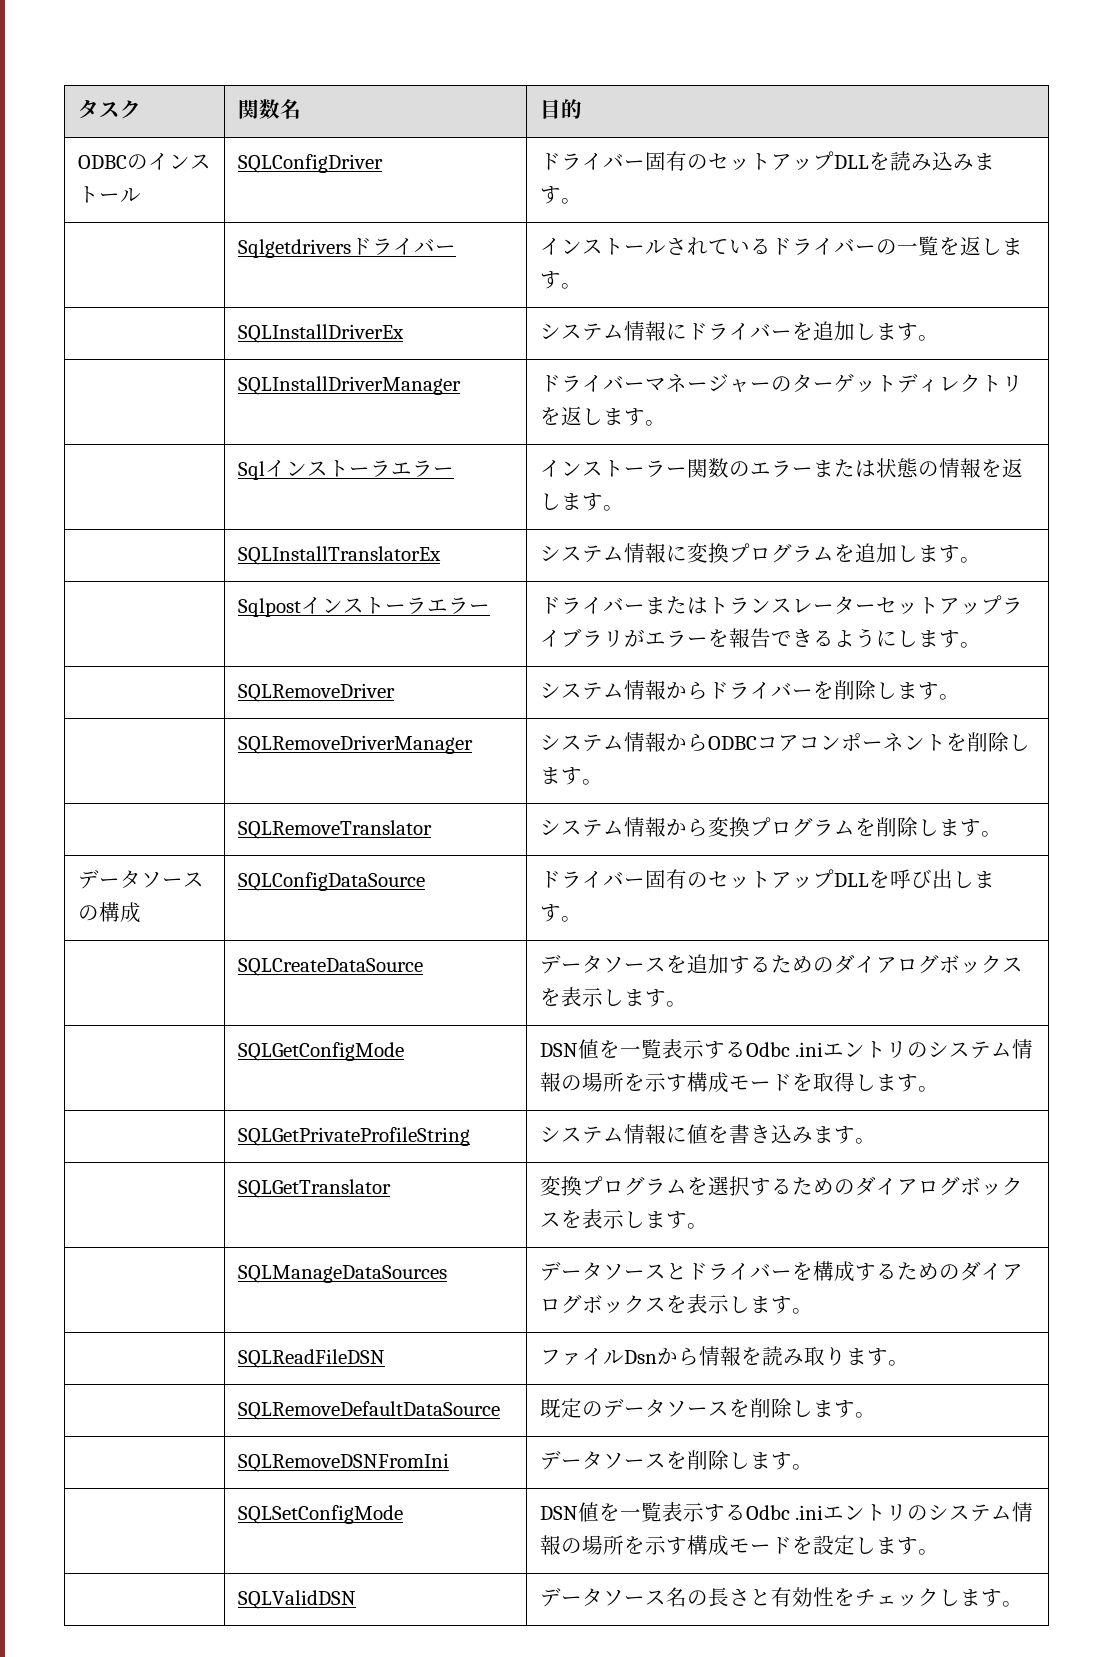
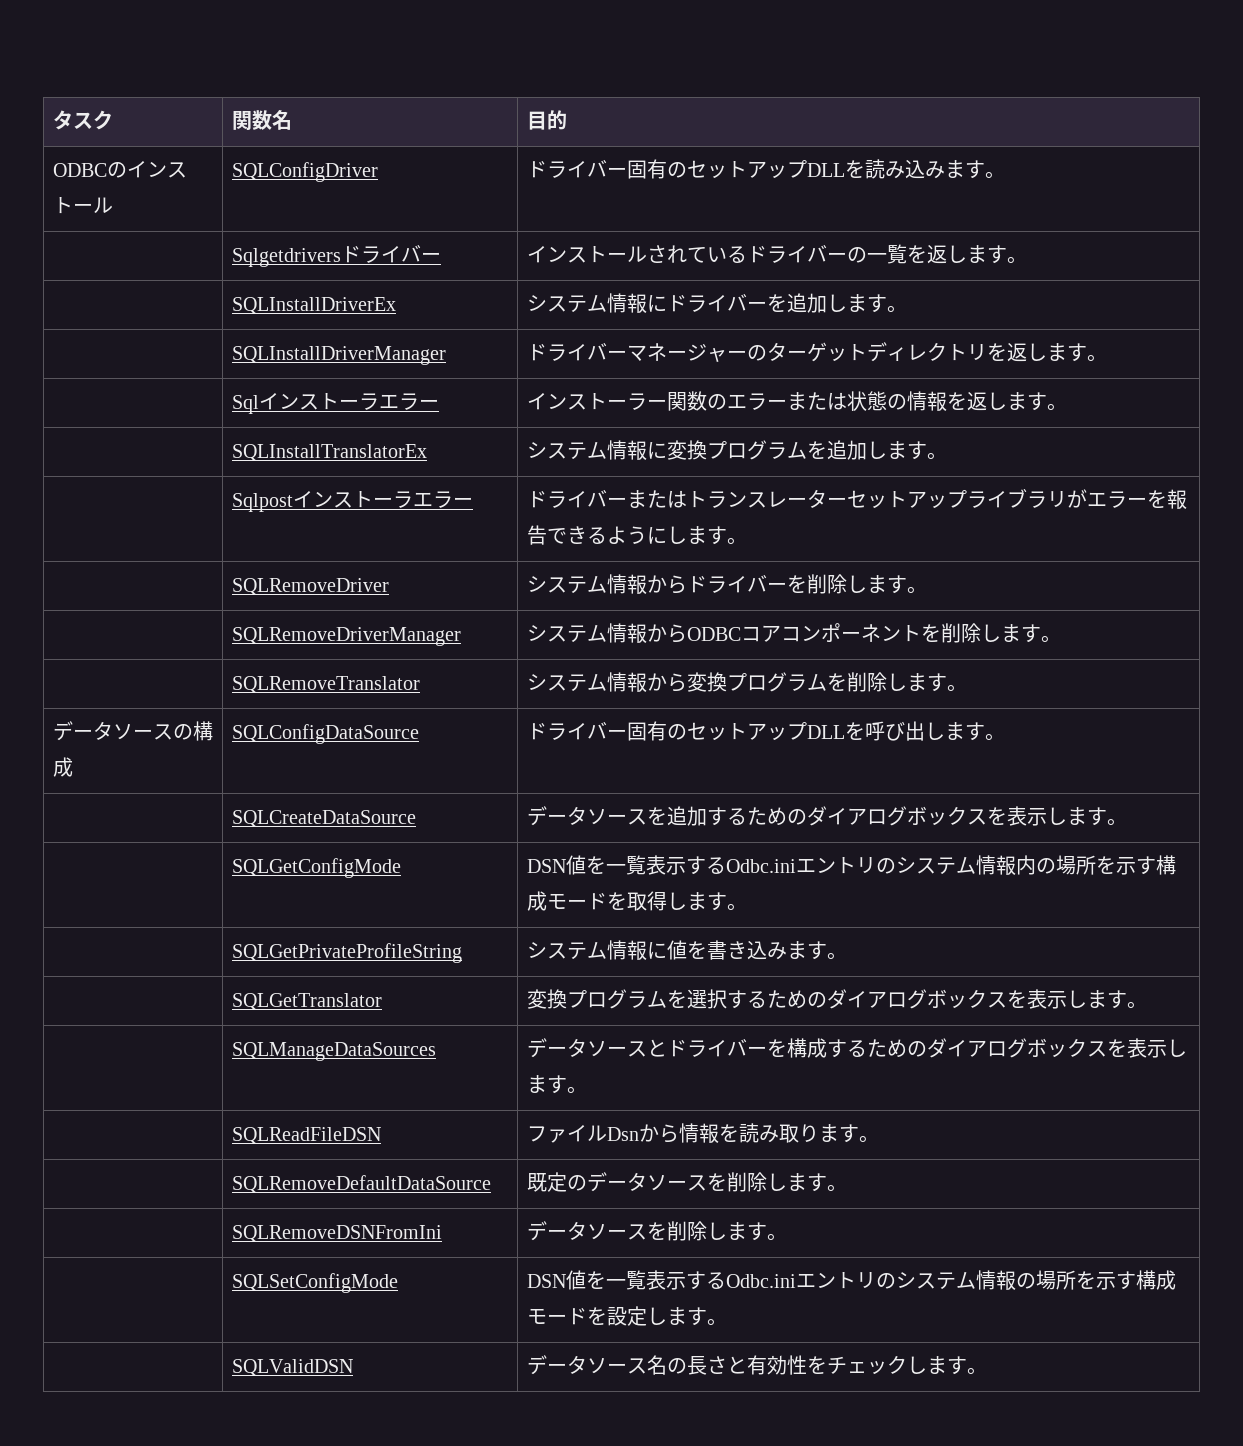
[745,1039,1034,1059] [539,1072,561,1092] Odbc .iniエントリのシステム情報 -> [725,855,1036,876] Odbc.iniエントリのシステム情報内
[745,1505,824,1520] Odbc .ini -> [725,1274,796,1288] Odbc.ini

